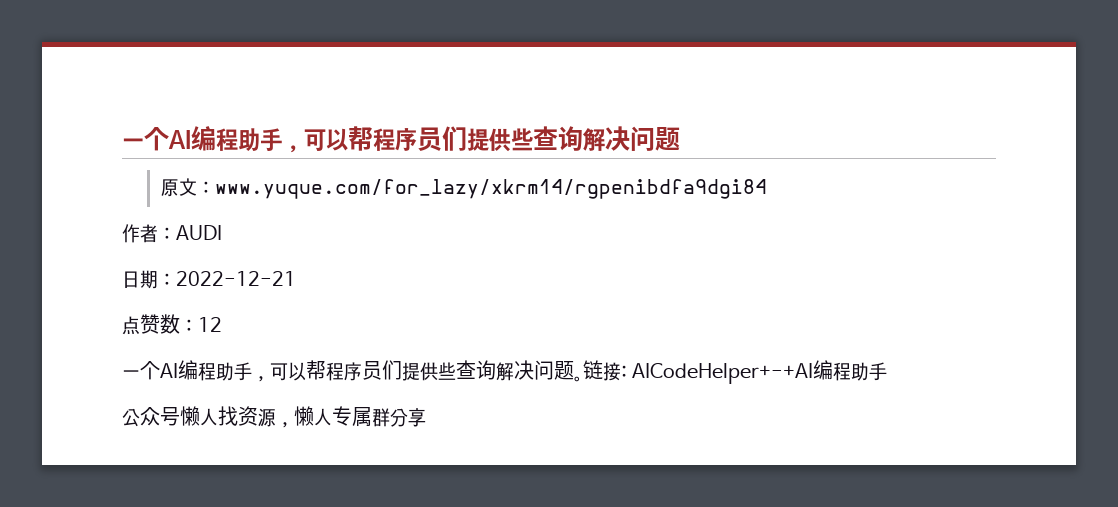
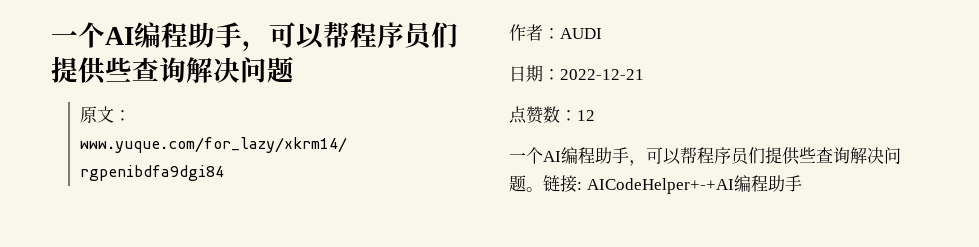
[122,406,426,428] // 公众号懒人找资源，懒人专属群分享 -> (802, 183) none

